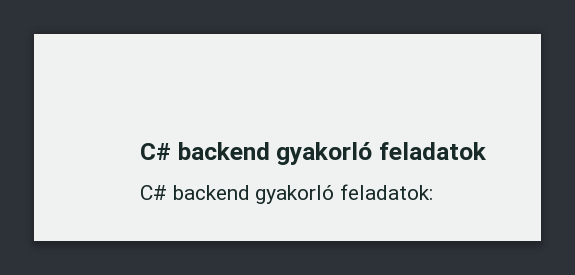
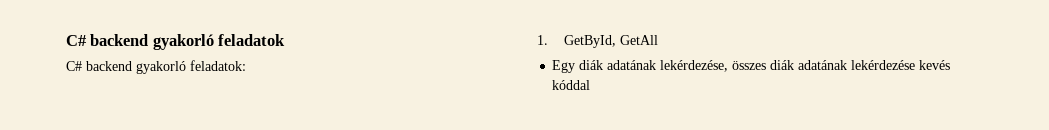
(434, 192) none -> [537,35,658,48] [552,60,951,73] [552,80,591,90] // 1. GetById, GetAll // Egy diák adatának lekérdezése, összes diák adatának lekérdezése kevés kóddal

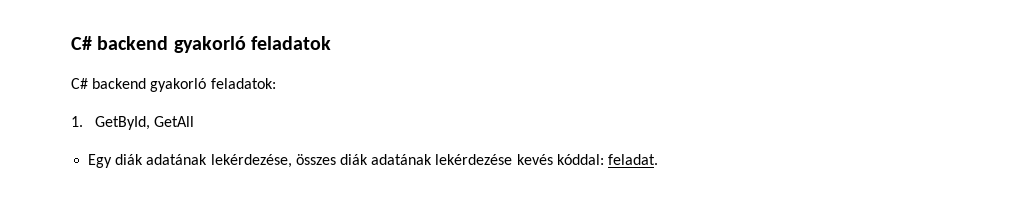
[552,80,591,90] kóddal -> [556,154,658,165] kóddal: feladat.

